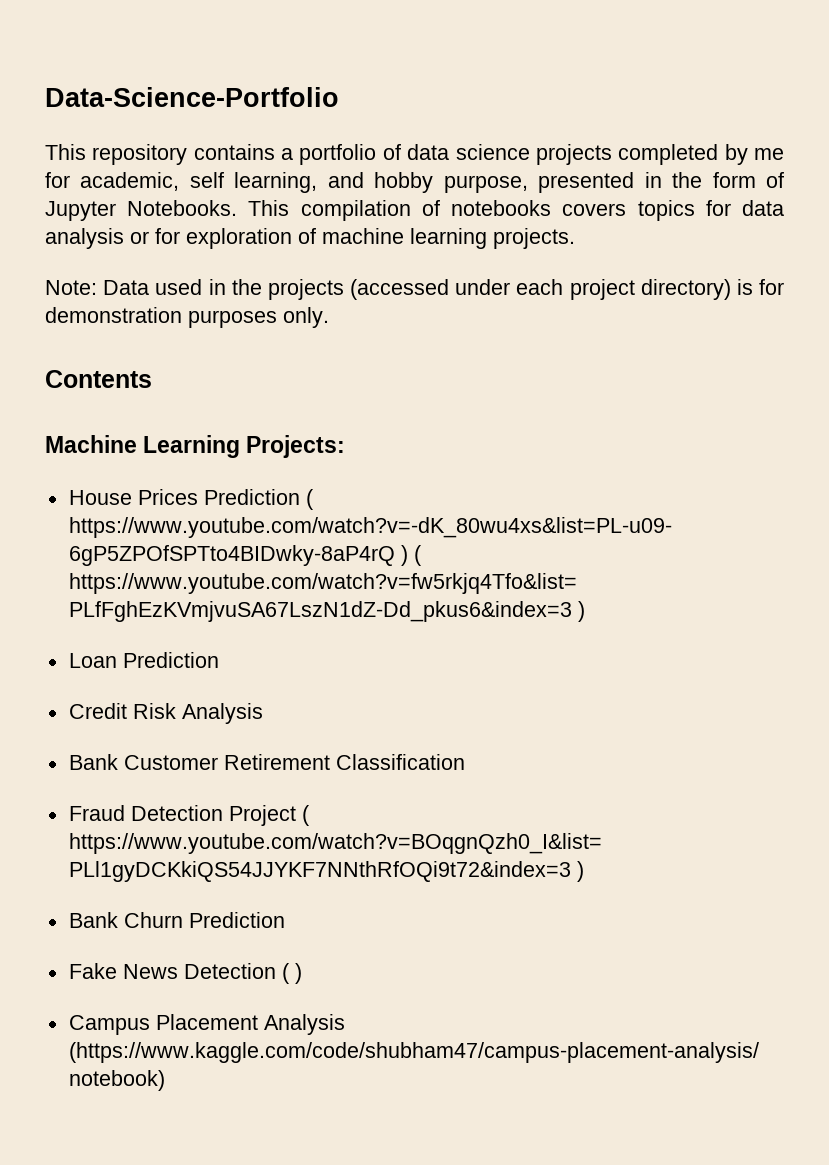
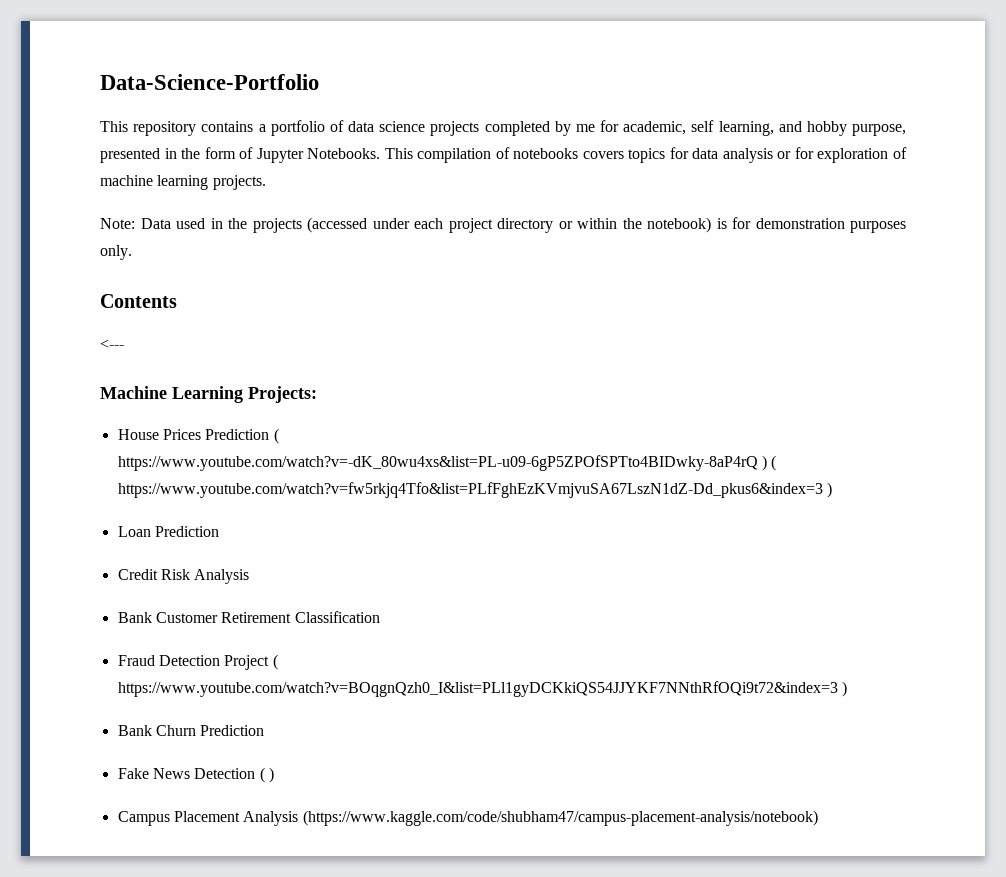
[640,279,731,300] directory) -> [497,217,711,233] directory or within the notebook)
(152, 379) none -> [100,339,124,349] // <---

